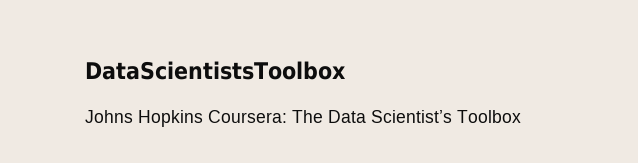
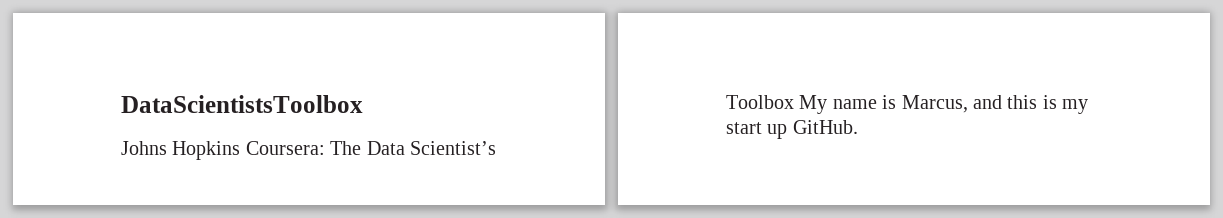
(521, 116) none -> [799,95,1089,114] [726,120,858,139] My name is Marcus, and this is my start up GitHub.

